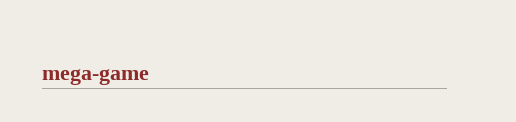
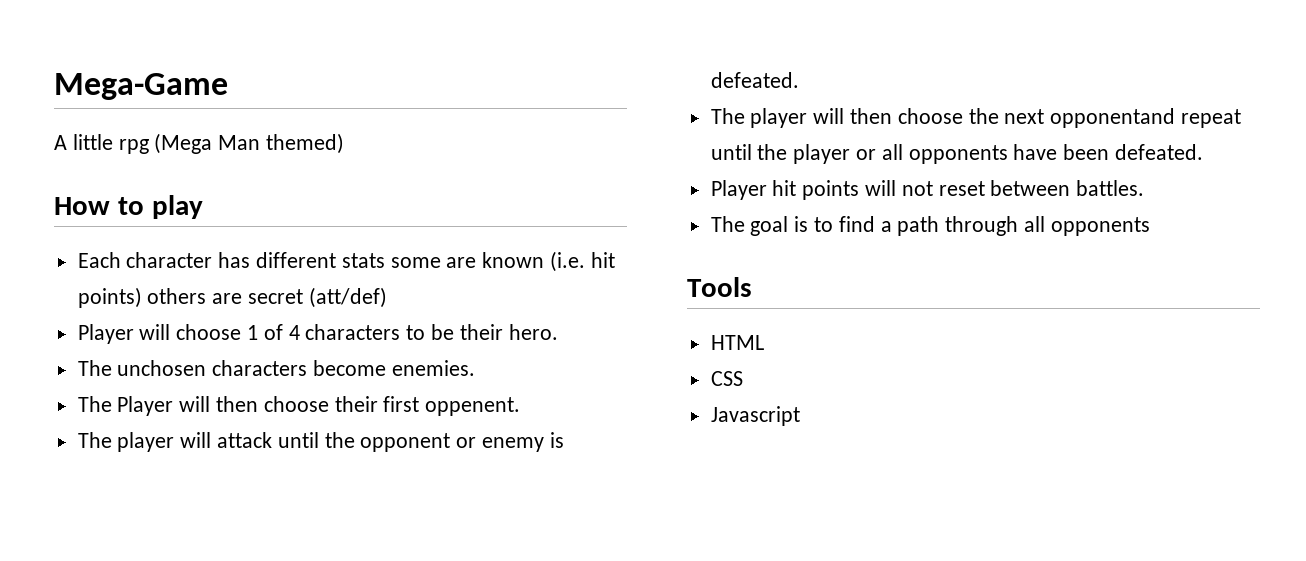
[42,69,149,85] mega-game -> [54,73,228,100] [54,133,345,154] [54,195,203,219] [77,251,615,272] [77,287,387,308] [77,324,558,344] [77,360,475,376] [77,396,521,416] [77,432,564,452] [710,72,799,88] [710,108,1242,128] [710,144,1204,164] [710,180,1145,200] [710,216,1150,236] [687,277,752,297] [710,335,764,350] [710,371,743,386] [710,406,800,426] Mega-Game // A little rpg (Mega Man themed) // How to play // Each character has different stats some are known (i.e. hit points) others are secret (att/def) // Player will choose 1 of 4 characters to be their hero. // The unchosen characters become enemies. // The Player will then choose their first oppenent. // The player will attack until the opponent or enemy is defeated. // The player will then choose the next opponentand repeat until the player or all opponents have been defeated. // Player hit points will not reset between battles. // The goal is to find a path through all opponents // Tools // HTML // CSS // Javascript

